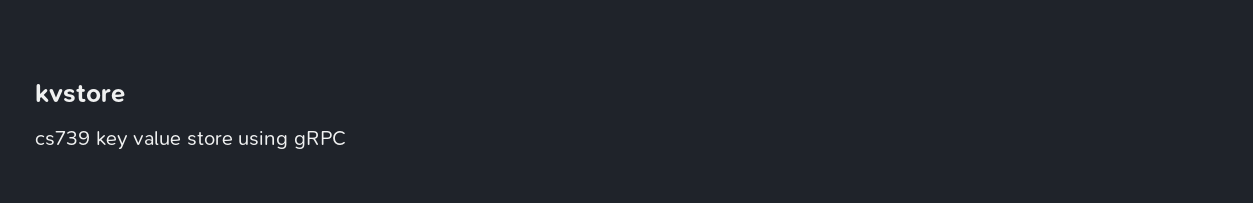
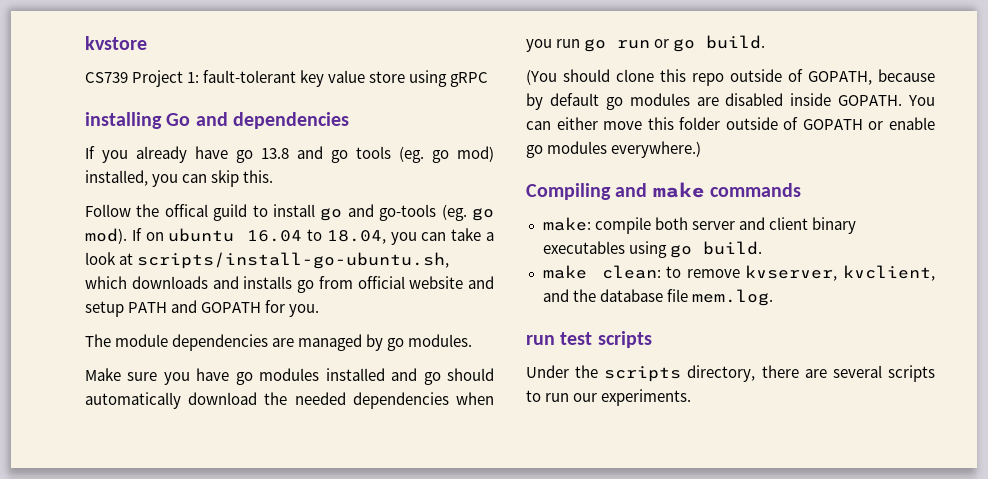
[35,131,90,146] cs739 -> [85,70,297,87] CS739 Project 1: fault-tolerant
(346, 140) none -> [85,112,349,129] [85,146,494,163] [85,170,274,187] [85,204,494,221] [85,228,495,245] [85,252,450,269] [85,276,494,293] [85,300,320,317] [85,334,473,351] [85,368,495,385] [85,392,494,409] [526,35,766,52] [526,69,935,86] [526,93,935,110] [526,117,935,130] [526,141,702,158] [526,182,801,200] [542,217,856,234] [542,241,762,258] [542,265,935,281] [542,289,773,306] [526,331,652,348] [526,365,935,382] [526,389,692,406] // installing Go and dependencies // If you already have go 13.8 and go tools (eg. go mod) installed, you can skip this. // Follow the offical guild to install go and go-tools (eg. go mod). If on ubuntu 16.04 to 18.04, you can take a look at scripts/install-go-ubuntu.sh, which downloads and installs go from official website and setup PATH and GOPATH for you. // The module dependencies are managed by go modules. // Make sure you have go modules installed and go should automatically download the needed dependencies when you run go run or go build. // (You should clone this repo outside of GOPATH, because by default go modules are disabled inside GOPATH. You can either move this folder outside of GOPATH or enable go modules everywhere.) // Compiling and make commands // make: compile both server and client binary executables using go build. // make clean: to remove kvserver, kvclient, and the database file mem.log. // run test scripts // Under the scripts directory, there are several scripts to run our experiments.

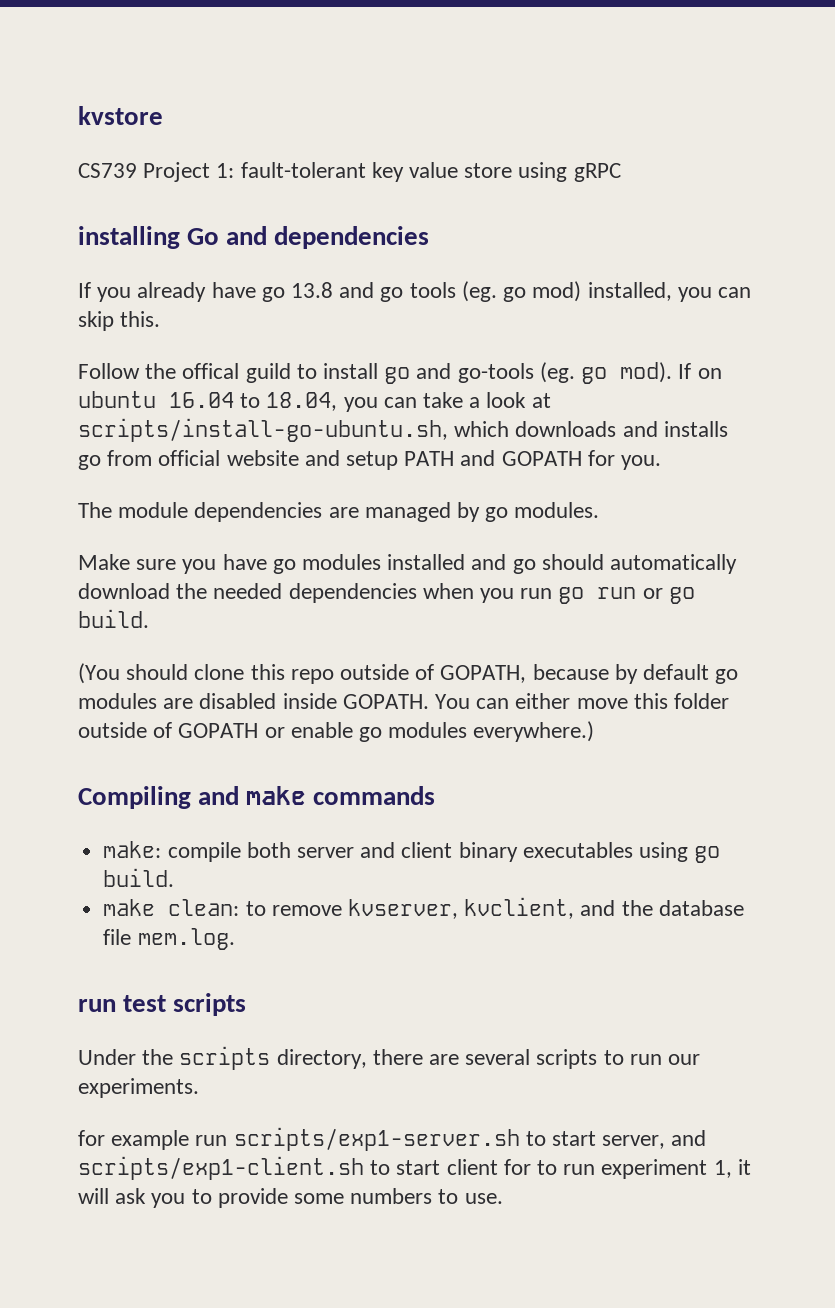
(692, 397) none -> [78,1127,707,1151] [78,1156,751,1180] [78,1188,503,1208] // for example run scripts/exp1-server.sh to start server, and scripts/exp1-client.sh to start client for to run experiment 1, it will ask you to provide some numbers to use.

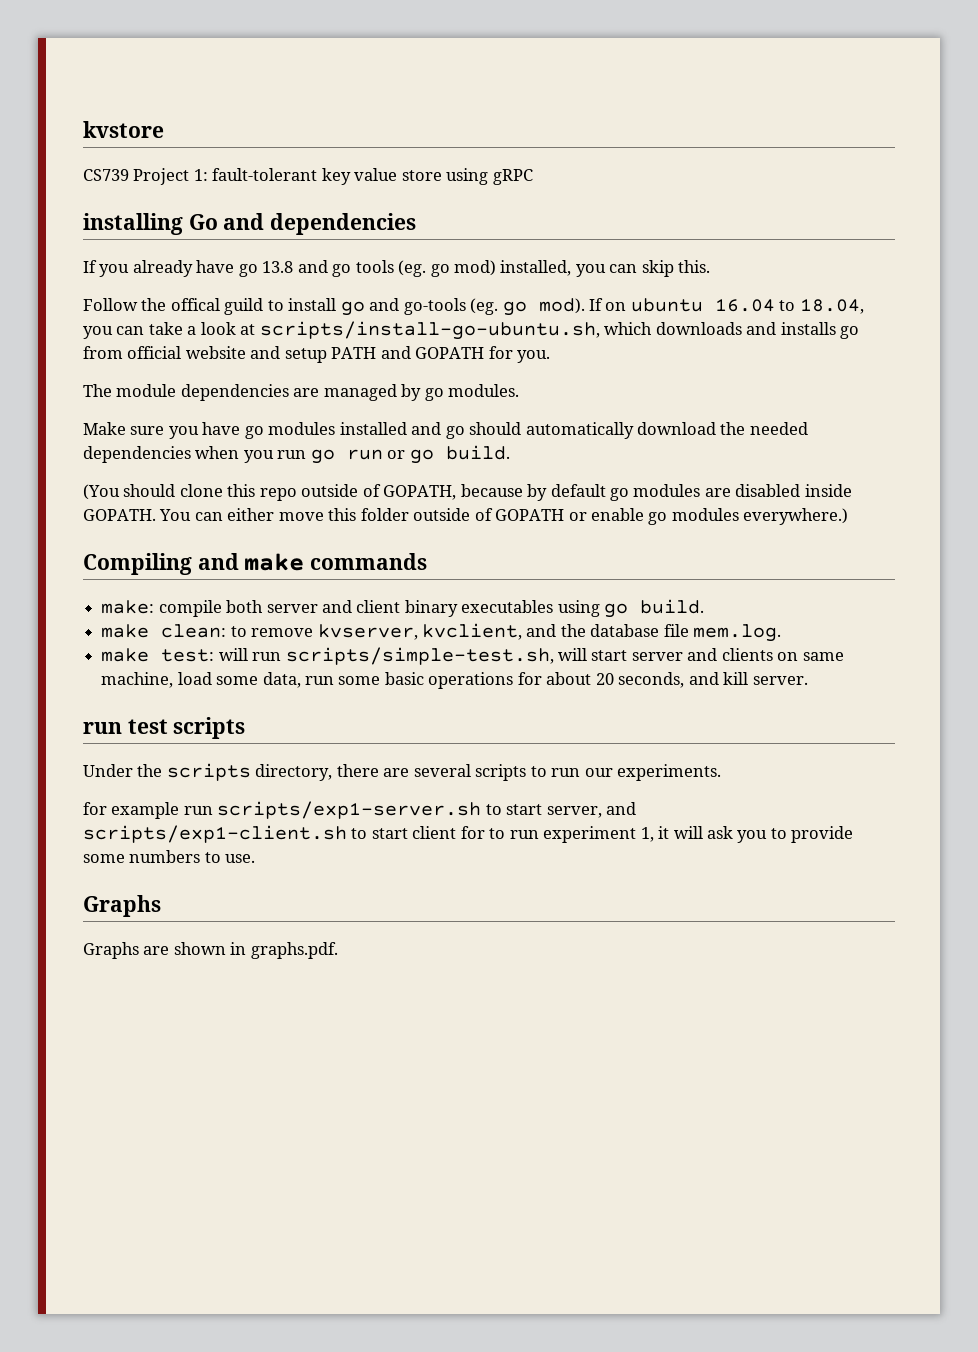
(235, 939) none -> [101,647,844,665] [101,672,808,689] // make test: will run scripts/simple-test.sh, will start server and clients on same machine, load some data, run some basic operations for about 20 seconds, and kill server.
(503, 1198) none -> [83,895,161,917] [83,942,338,959] // Graphs // Graphs are shown in graphs.pdf.

